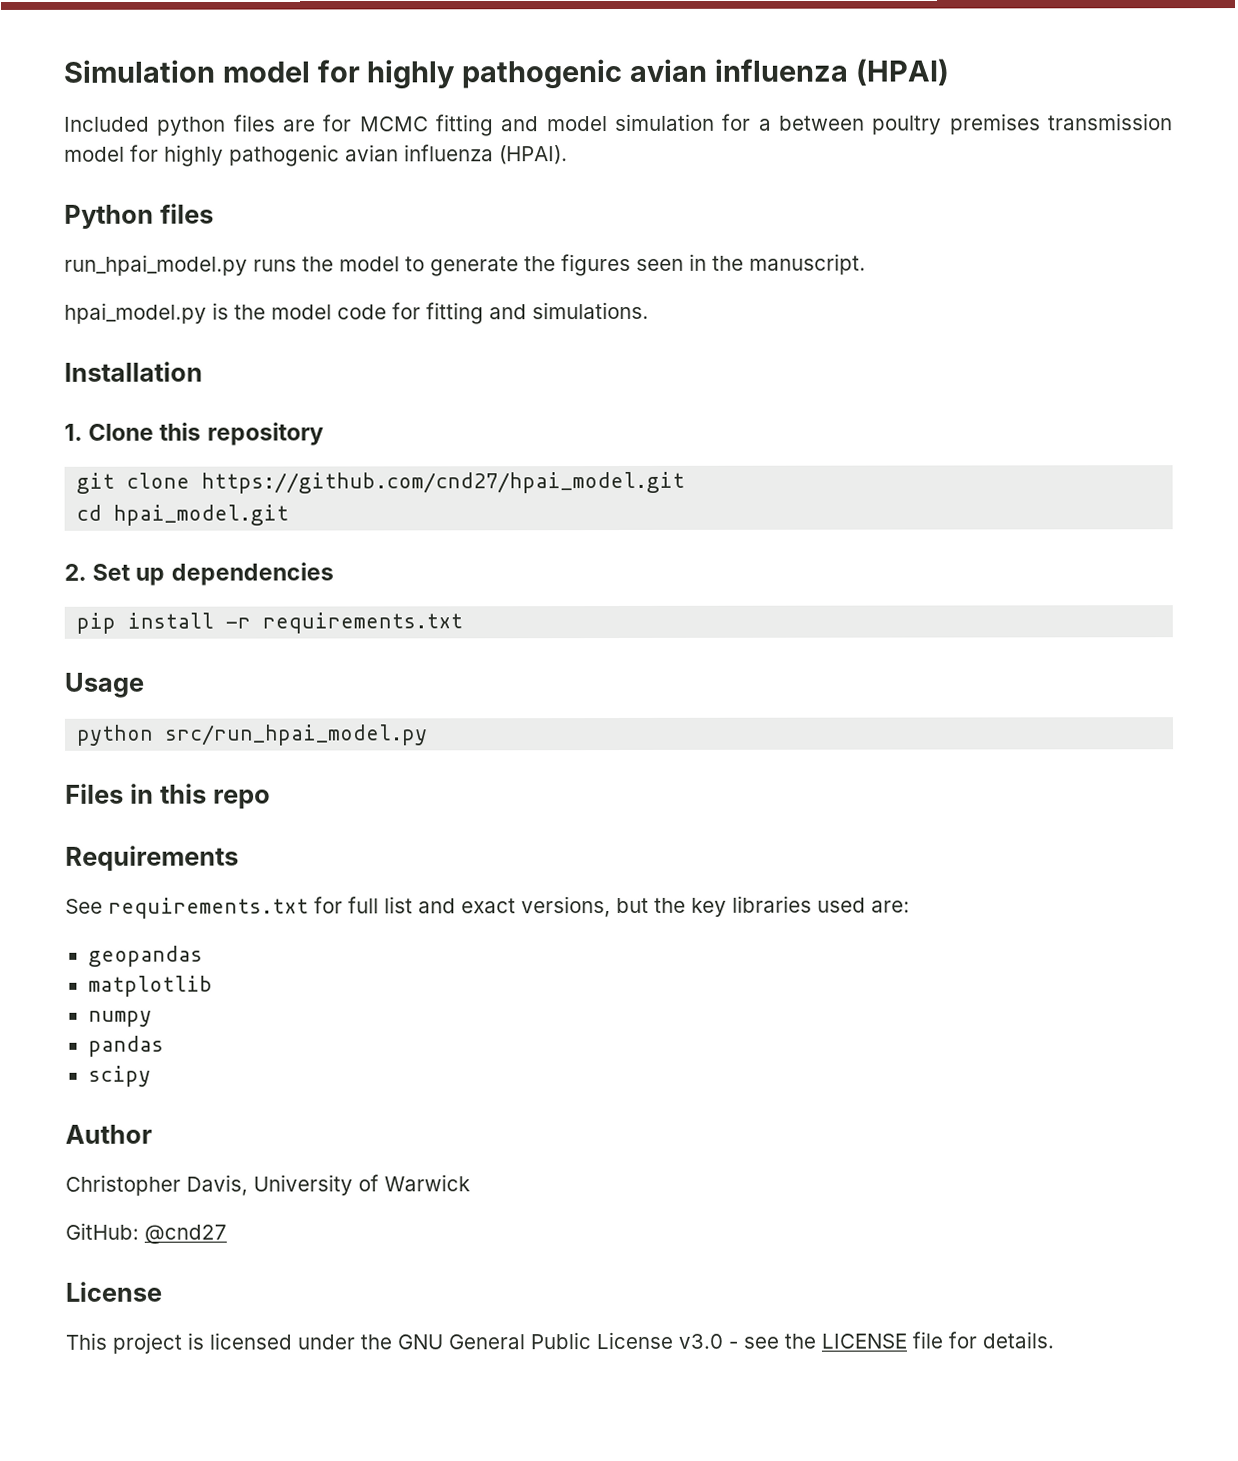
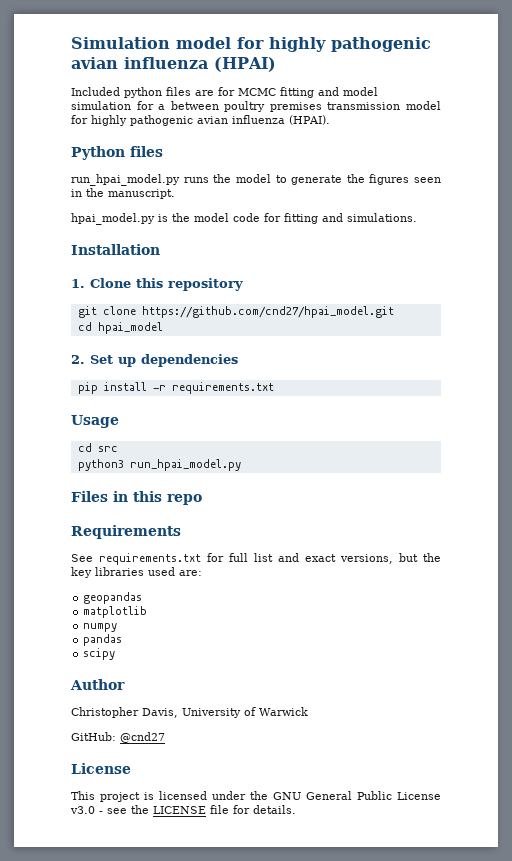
[113,504,290,526] hpai_model.git -> [97,322,163,334] hpai_model
[76,724,429,746] python src/run_hpai_model.py -> [77,443,118,452] [77,459,241,471] cd src // python3 run_hpai_model.py

